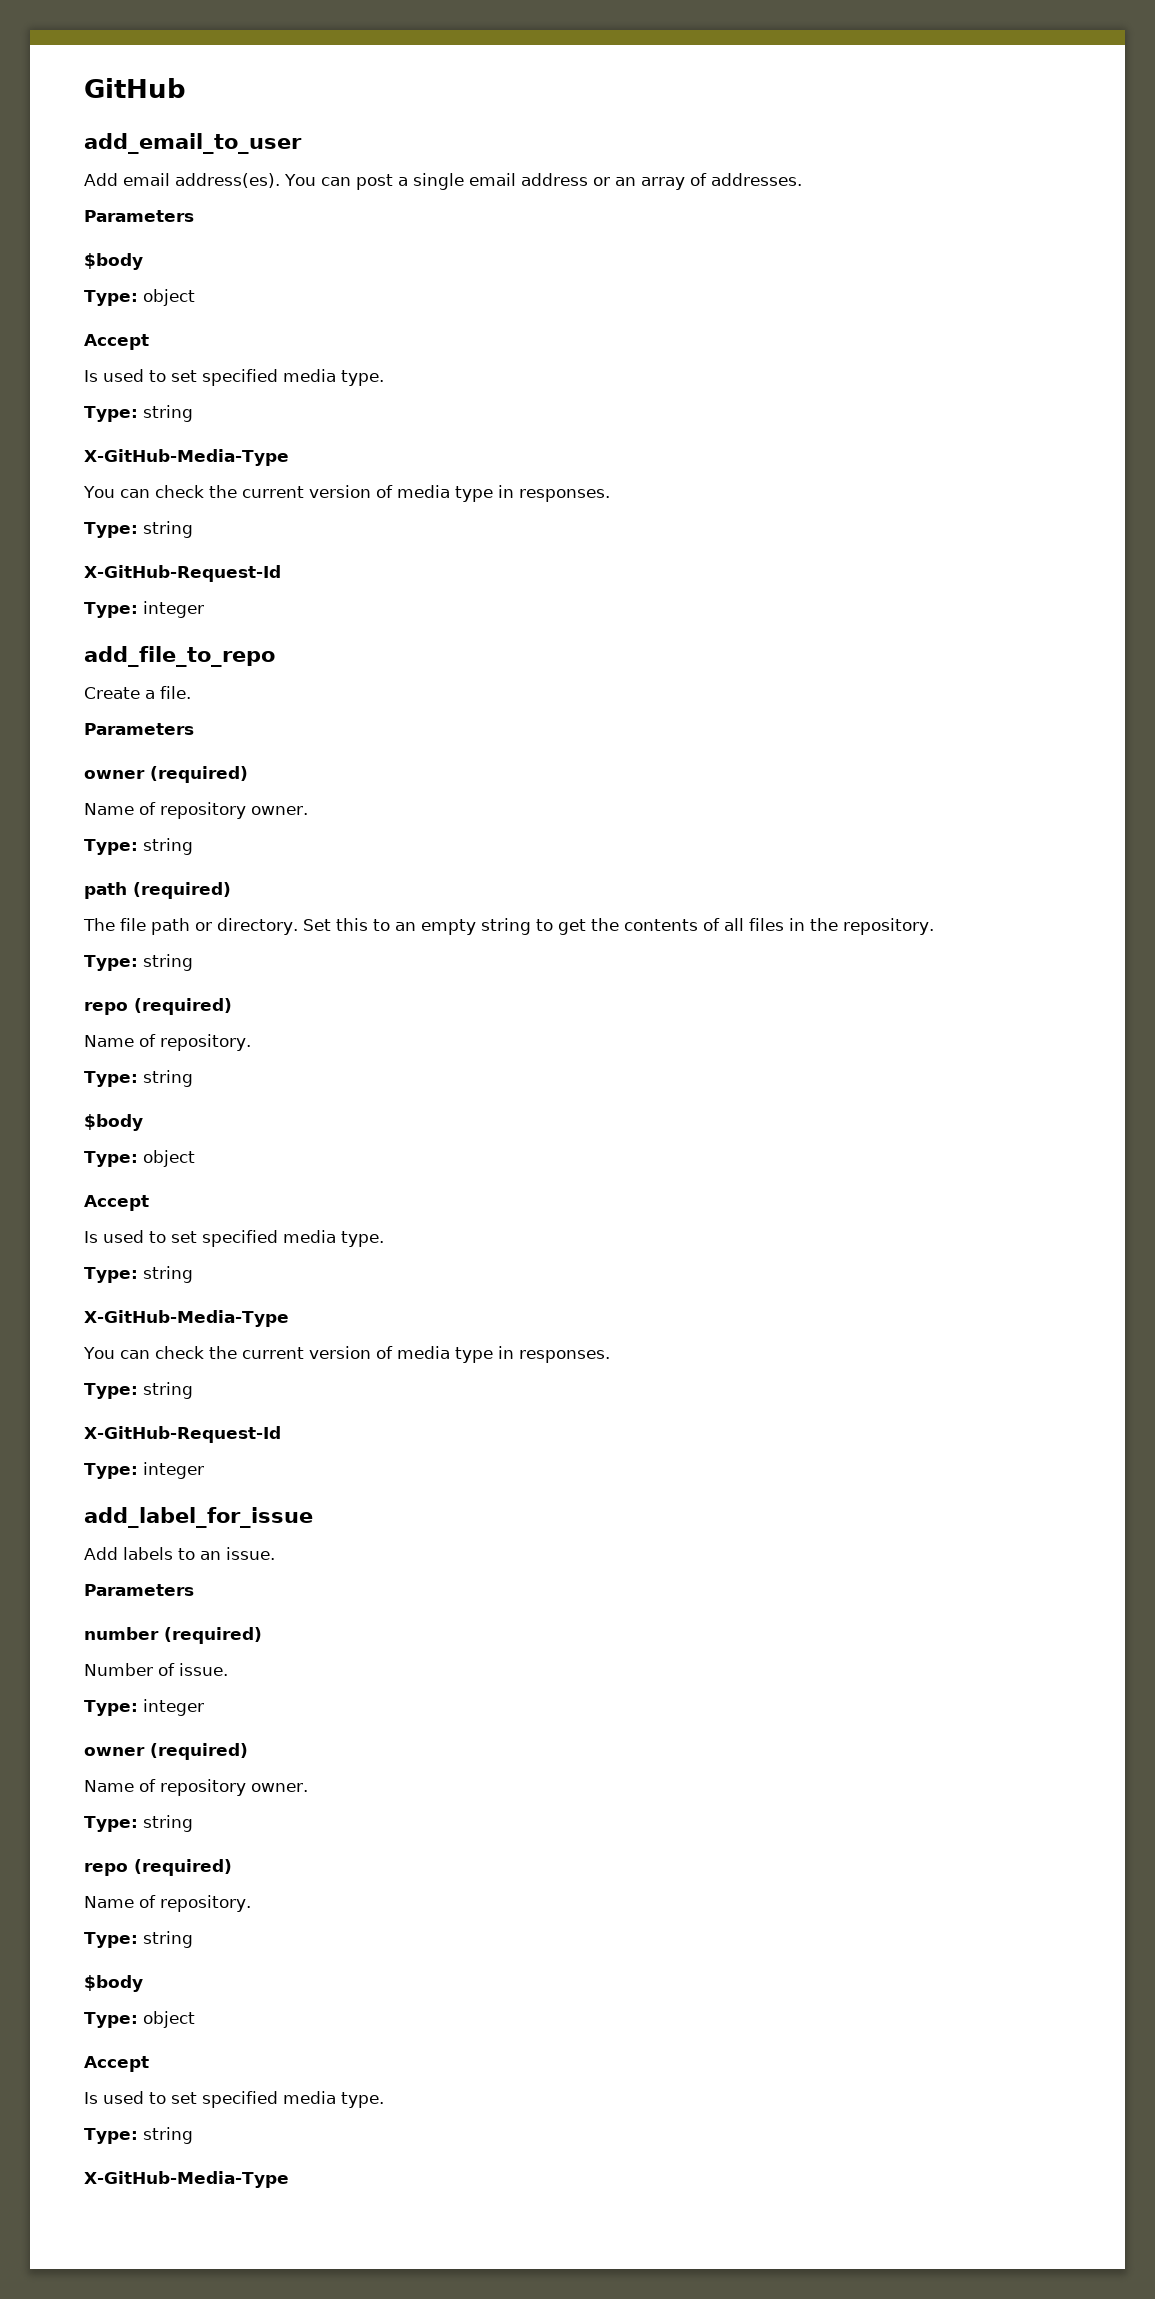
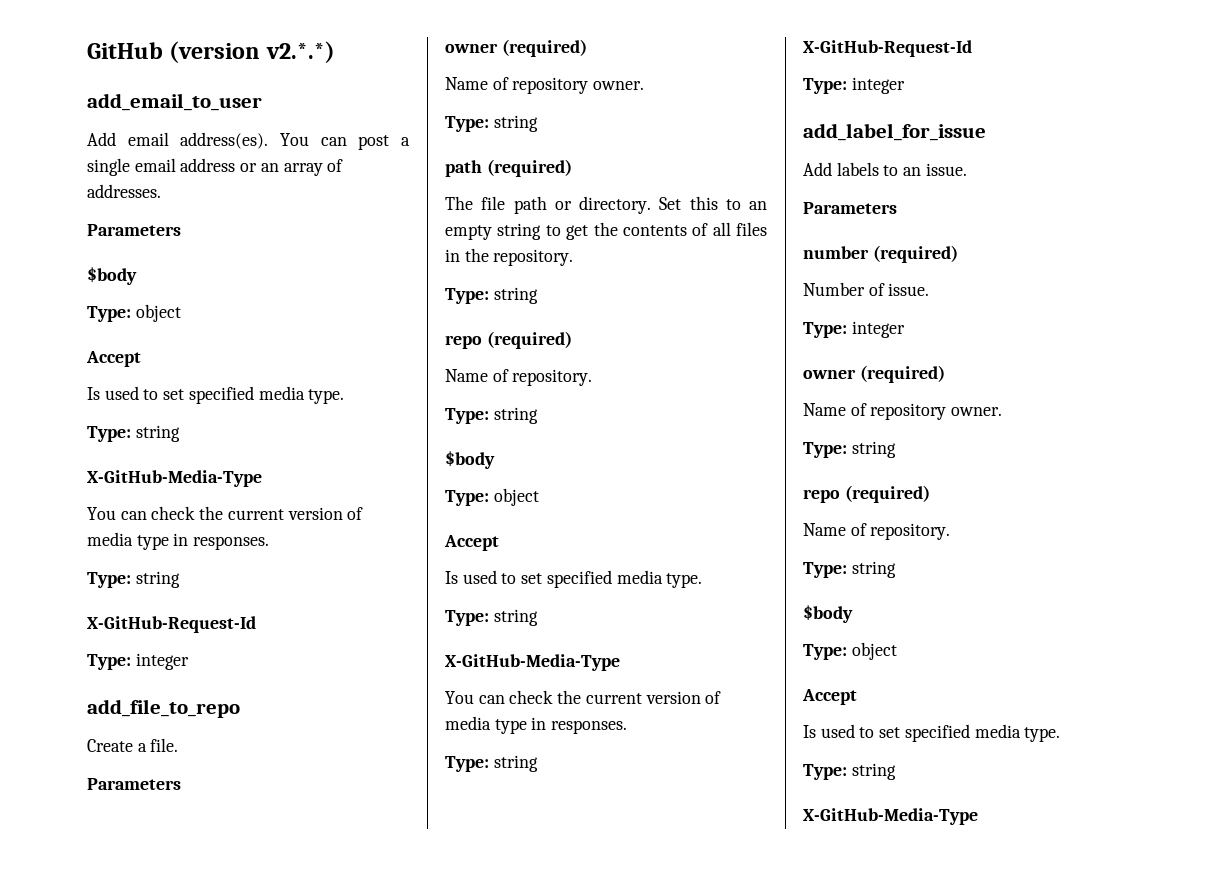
(186, 88) none -> [169,41,335,63] (version v2.*.*)

